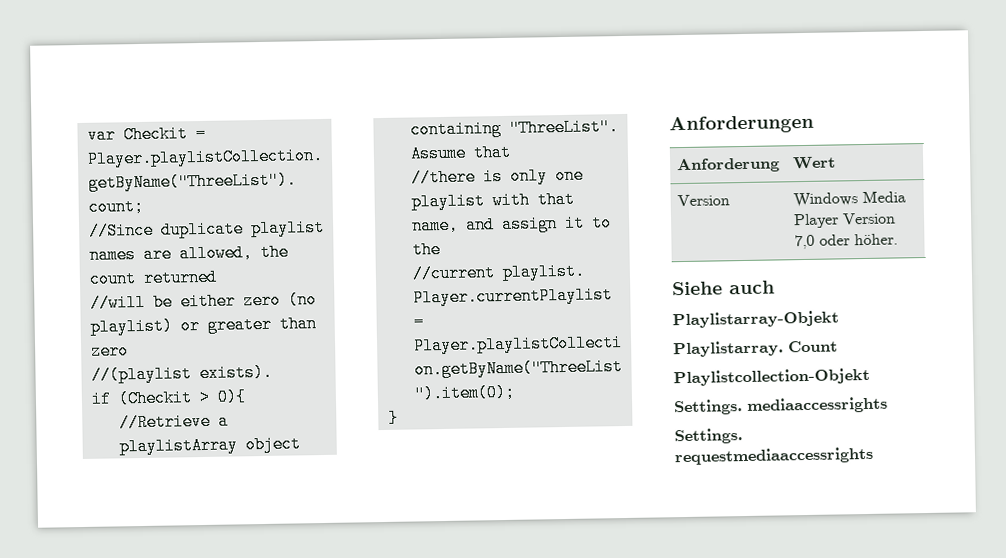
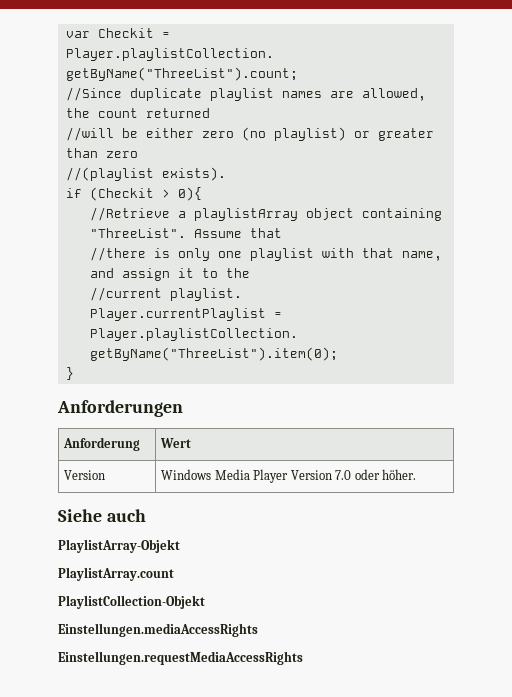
[793,234,815,250] 7,0 -> [335,470,352,480] 7.0
[672,310,839,329] [673,340,838,358] [673,367,870,387] [674,396,888,416] [674,428,743,445] [674,446,874,466] Playlistarray-Objekt // Playlistarray. Count // Playlistcollection-Objekt // Settings. mediaaccessrights // Settings. requestmediaaccessrights -> [58,539,180,553] [58,567,174,581] [58,595,205,609] [58,623,258,637] [58,651,303,665] PlaylistArray-Objekt // PlaylistArray.count // PlaylistCollection-Objekt // Einstellungen.mediaAccessRights // Einstellungen.requestMediaAccessRights

